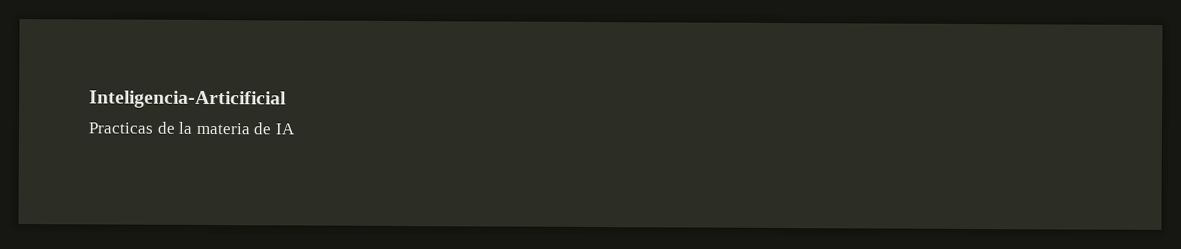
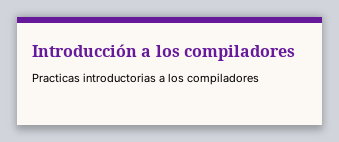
[89,90,287,109] [88,121,296,135] Inteligencia-Articificial // Practicas de la materia de IA -> [32,44,295,61] [32,73,260,85] Introducción a los compiladores // Practicas introductorias a los compiladores

